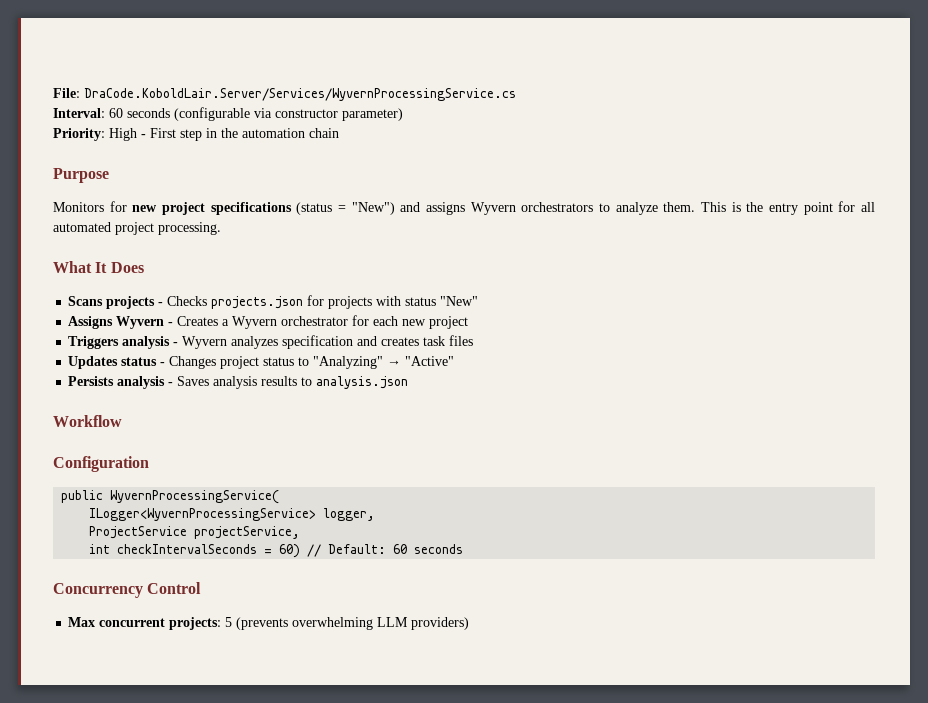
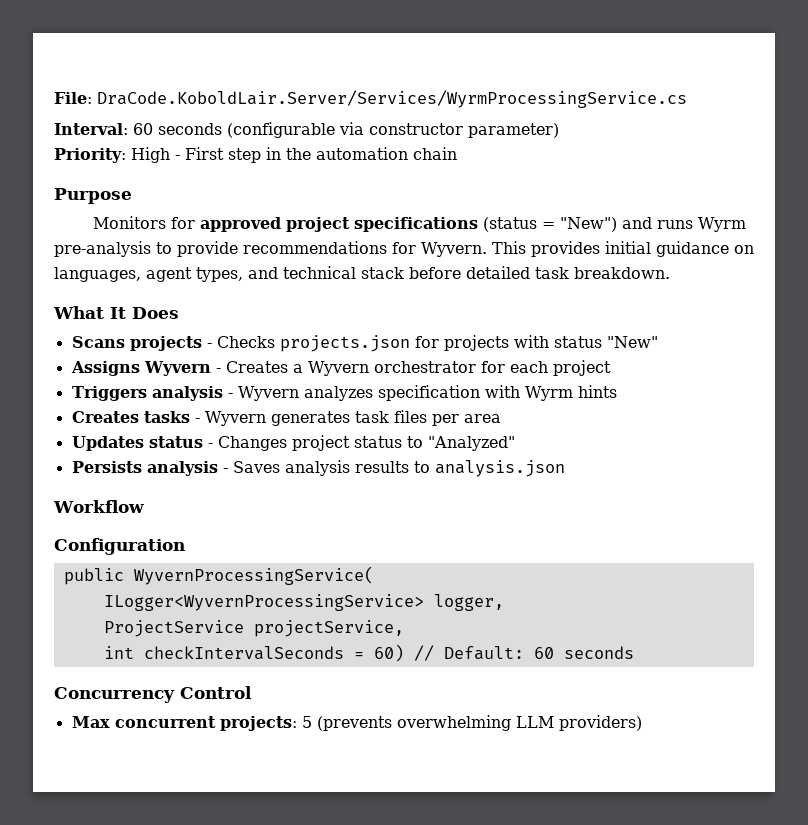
[84,88,516,101] DraCode.KoboldLair.Server/Services/WyvernProcessingService.cs -> [97,90,687,108] DraCode.KoboldLair.Server/Services/WyrmProcessingService.cs
[132,205,158,212] new -> [199,217,281,232] approved
[426,201,875,215] [53,222,221,235] assigns Wyvern orchestrators to analyze them. This is the entry point for all automated project processing. -> [656,217,746,232] [54,241,754,257] [54,266,670,282] runs Wyrm pre-analysis to provide recommendations for Wyvern. This provides initial guidance on languages, agent types, and technical stack before detailed task breakdown.
[402,319,427,326] new -> (548, 367) none
[357,336,420,346] and creates -> [484,385,617,401] [71,411,350,426] with Wyrm hints // Creates tasks - Wyvern generates
(474, 340) none -> [431,414,501,426] per area
[313,356,455,369] "Analyzing" → "Active" -> [427,436,515,451] "Analyzed"

